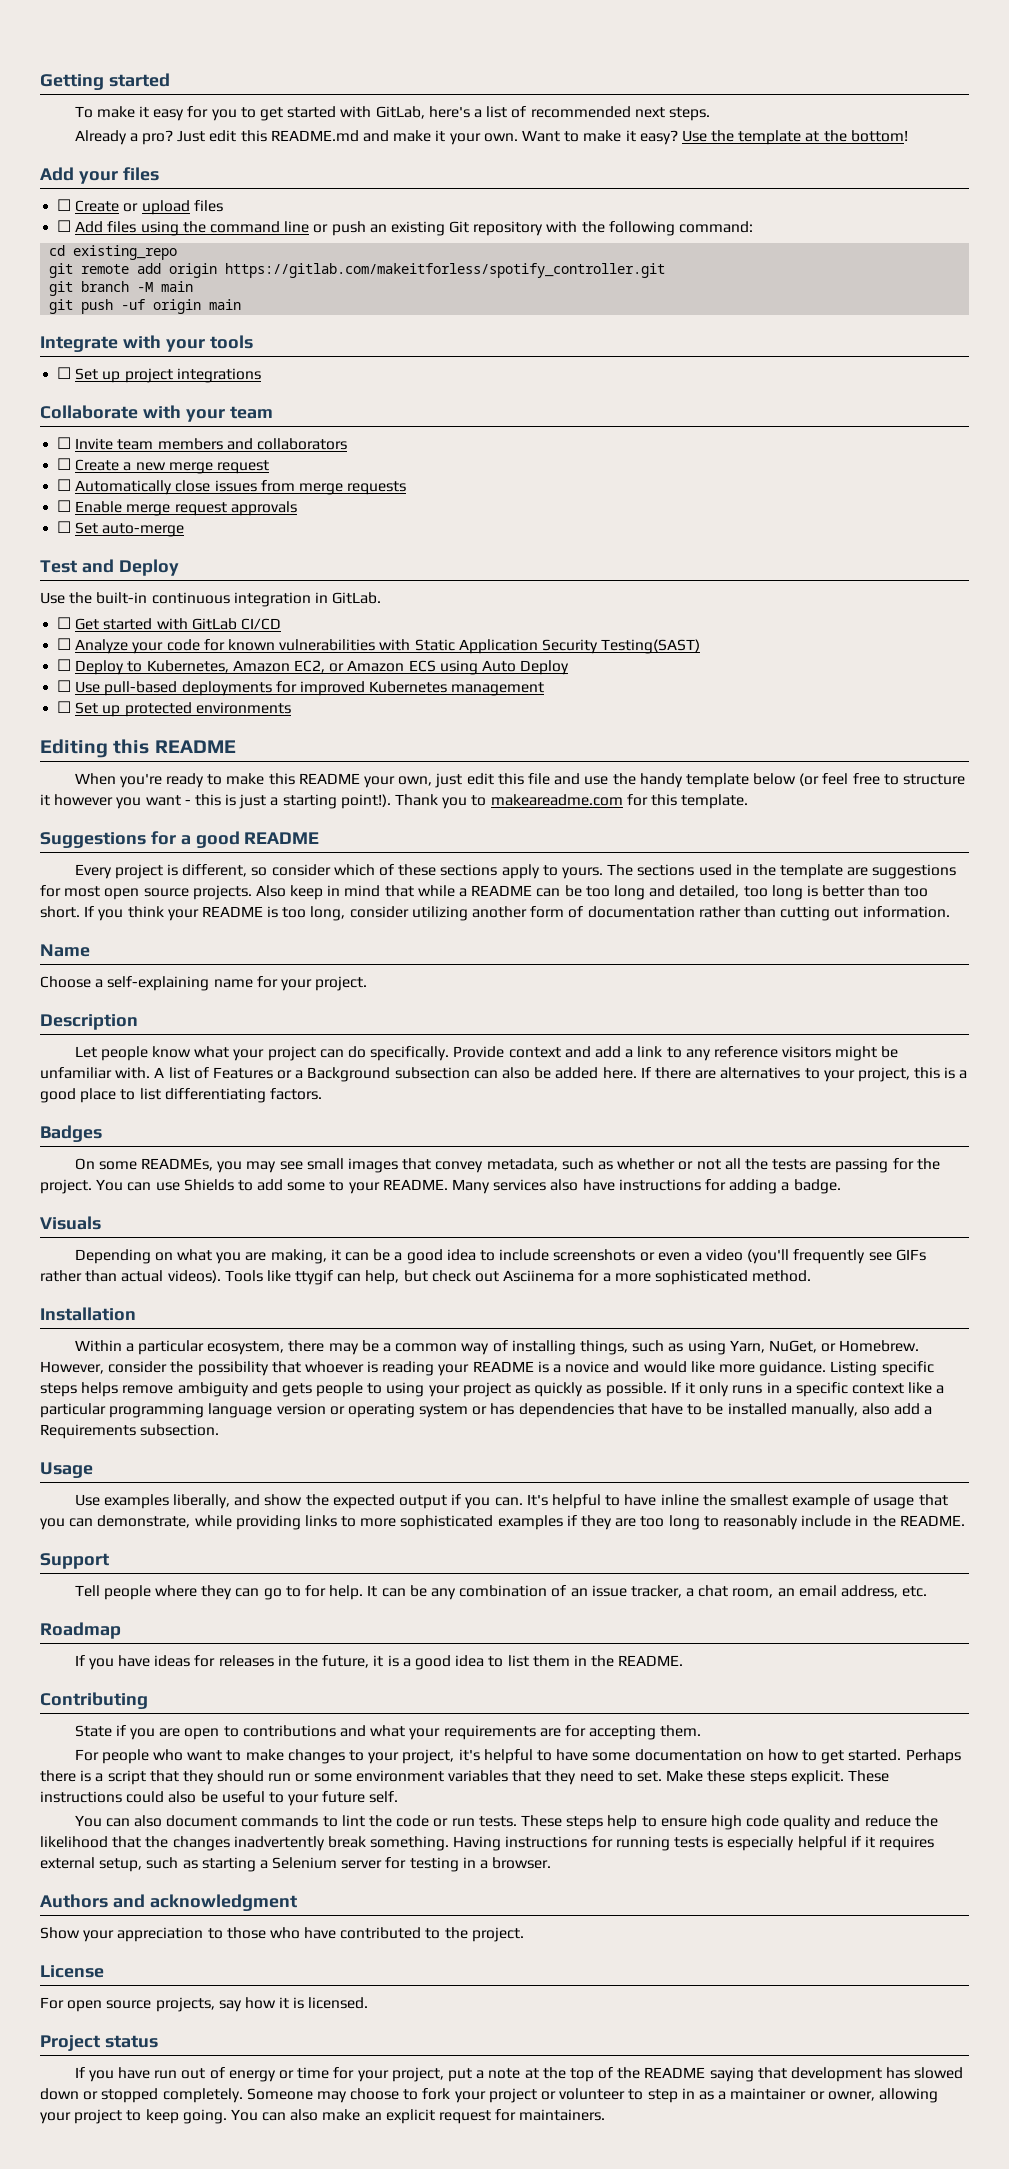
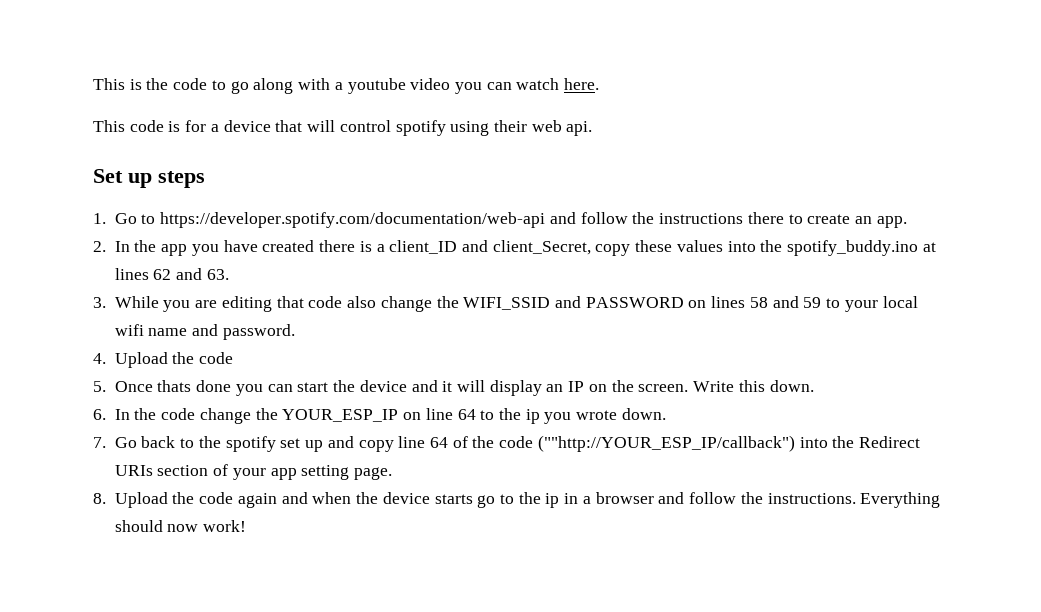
[40,73,170,90] [74,106,710,121] [74,130,908,145] [40,167,159,184] [57,199,223,215] [57,220,754,236] [49,245,178,260] [49,263,666,278] [49,281,194,296] [49,299,242,314] [40,335,253,352] [57,367,261,383] [40,405,273,422] [57,437,347,450] [57,458,269,474] [57,479,407,495] [57,500,297,516] [57,521,185,537] [40,559,179,576] [40,592,382,607] [57,617,281,630] [57,638,701,654] [57,659,570,675] [57,680,545,696] [57,701,291,717] [40,739,236,758] [74,773,965,788] [40,794,749,809] [40,831,320,848] [74,864,957,879] [40,885,929,900] [40,906,950,921] [40,944,90,957] [40,976,368,991] [40,1014,138,1030] [74,1046,899,1061] [40,1067,968,1082] [40,1088,322,1103] [40,1125,102,1142] [74,1158,940,1173] [40,1179,841,1194] [40,1216,101,1230] [74,1249,926,1264] [40,1270,812,1285] [40,1307,136,1321] [74,1340,920,1355] [40,1361,934,1376] [40,1382,945,1397] [40,1403,933,1418] [40,1424,220,1439] [40,1462,93,1478] [74,1494,948,1509] [40,1515,965,1530] [40,1553,109,1569] [74,1585,928,1600] [40,1622,121,1639] [74,1655,684,1670] [40,1692,148,1709] [74,1725,702,1740] [74,1749,961,1764] [40,1770,889,1785] [40,1791,399,1806] [74,1815,938,1830] [40,1836,935,1851] [40,1857,552,1872] [40,1894,297,1911] [40,1927,524,1942] [40,1965,104,1978] [40,1997,369,2012] [40,2035,158,2051] [74,2067,964,2082] [40,2088,938,2103] [40,2109,606,2124] Getting started // To make it easy for you to get started with GitLab, here's a list of recommended next steps. // Already a pro? Just edit this README.md and make it your own. Want to make it easy? Use the template at the bottom! // Add your files // ☐ Create or upload files // ☐ Add files using the command line or push an existing Git repository with the following command: // cd existing_repo // git remote add origin https://gitlab.com/makeitforless/spotify_controller.git // git branch -M main // git push -uf origin main // Integrate with your tools // ☐ Set up project integrations // Collaborate with your team // ☐ Invite team members and collaborators // ☐ Create a new merge request // ☐ Automatically close issues from merge requests // ☐ Enable merge request approvals // ☐ Set auto-merge // Test and Deploy // Use the built-in continuous integration in GitLab. // ☐ Get started with GitLab CI/CD // ☐ Analyze your code for known vulnerabilities with Static Application Security Testing(SAST) // ☐ Deploy to Kubernetes, Amazon EC2, or Amazon ECS using Auto Deploy // ☐ Use pull-based deployments for improved Kubernetes management // ☐ Set up protected environments // Editing this README // When you're ready to make this README your own, just edit this file and use the handy template below (or feel free to structure it however you want - this is just a starting point!). Thank you to makeareadme.com for this template. // Suggestions for a good README // Every project is different, so consider which of these sections apply to yours. The sections used in the template are suggestions for most open source projects. Also keep in mind that while a README can be too long and detailed, too long is better than too short. If you think your README is too long, consider utilizing another form of documentation rather than cutting out information. // Name // Choose a self-explaining name for your project. // Description // Let people know what your project can do specifically. Provide context and add a link to any reference visitors might be unfamiliar with. A list of Features or a Background subsection can also be added here. If there are alternatives to your project, this is a good place to list differentiating factors. // Badges // On some READMEs, you may see small images that convey metadata, such as whether or not all the tests are passing for the project. You can use Shields to add some to your README. Many services also have instructions for adding a badge. // Visuals // Depending on what you are making, it can be a good idea to include screenshots or even a video (you'll frequently see GIFs rather than actual videos). Tools like ttygif can help, but check out Asciinema for a more sophisticated method. // Installation // Within a particular ecosystem, there may be a common way of installing things, such as using Yarn, NuGet, or Homebrew. However, consider the possibility that whoever is reading your README is a novice and would like more guidance. Listing specific steps helps remove ambiguity and gets people to using your project as quickly as possible. If it only runs in a specific context like a particular programming language version or operating system or has dependencies that have to be installed manually, also add a Requirements subsection. // Usage // Use examples liberally, and show the expected output if you can. It's helpful to have inline the smallest example of usage that you can demonstrate, while providing links to more sophisticated examples if they are too long to reasonably include in the README. // Support // Tell people where they can go to for help. It can be any combination of an issue tracker, a chat room, an email address, etc. // Roadmap // If you have ideas for releases in the future, it is a good idea to list them in the README. // Contributing // State if you are open to contributions and what your requirements are for accepting them. // For people who want to make changes to your project, it's helpful to have some documentation on how to get started. Perhaps there is a script that they should run or some environment variables that they need to set. Make these steps explicit. These instructions could also be useful to your future self. // You can also document commands to lint the code or run tests. These steps help to ensure high code quality and reduce the likelihood that the changes inadvertently break something. Having instructions for running tests is especially helpful if it requires external setup, such as starting a Selenium server for testing in a browser. // Authors and acknowledgment // Show your appreciation to those who have contributed to the project. // License // For open source projects, say how it is licensed. // Project status // If you have run out of energy or time for your project, put a note at the top of the README saying that development has slowed down or stopped completely. Someone may choose to fork your project or volunteer to step in as a maintainer or owner, allowing your project to keep going. You can also make an explicit request for maintainers. -> [93,78,600,94] [93,120,593,136] [93,169,205,188] [93,212,907,228] [93,240,936,256] [114,268,229,280] [93,296,918,312] [114,324,295,340] [93,352,234,368] [93,380,814,396] [93,408,666,424] [93,435,921,452] [114,464,393,480] [93,492,941,508] [114,520,247,532] This is the code to go along with a youtube video you can watch here. // This code is for a device that will control spotify using their web api. // Set up steps // 1. Go to https://developer.spotify.com/documentation/web-api and follow the instructions there to create an app. // 2. In the app you have created there is a client_ID and client_Secret, copy these values into the spotify_buddy.ino at lines 62 and 63. // 3. While you are editing that code also change the WIFI_SSID and PASSWORD on lines 58 and 59 to your local wifi name and password. // 4. Upload the code // 5. Once thats done you can start the device and it will display an IP on the screen. Write this down. // 6. In the code change the YOUR_ESP_IP on line 64 to the ip you wrote down. // 7. Go back to the spotify set up and copy line 64 of the code (""http://YOUR_ESP_IP/callback") into the Redirect URIs section of your app setting page. // 8. Upload the code again and when the device starts go to the ip in a browser and follow the instructions. Everything should now work!

